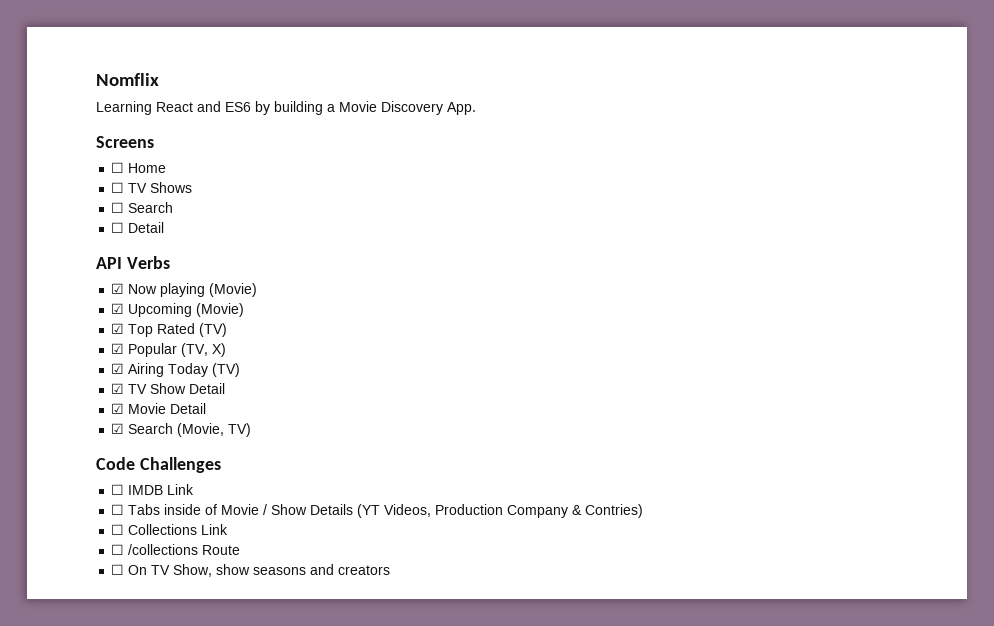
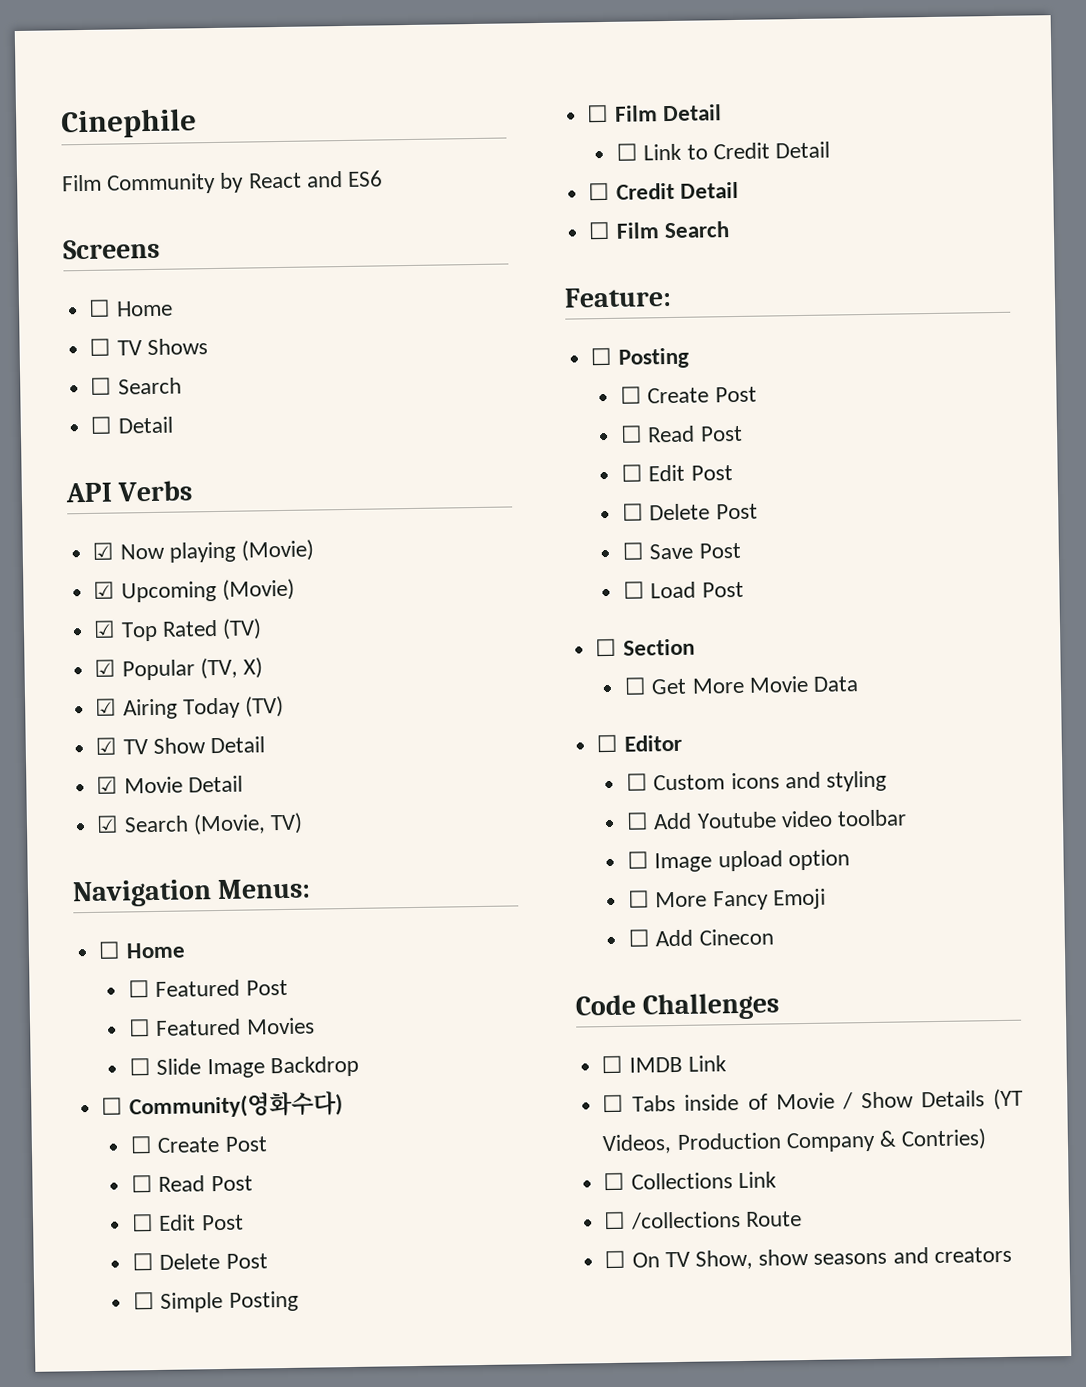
[96,73,159,86] [96,101,152,115] Nomflix // Learning -> [60,108,197,139] [61,172,245,195] Cinephile // Film Community by
[255,101,476,115] by building a Movie Discovery App. -> (384, 178) none
(252, 430) none -> [72,878,312,908] [98,941,186,959] [128,979,288,998] [128,1017,315,1037] [129,1055,359,1079] [101,1091,343,1119] [130,1136,267,1154] [131,1175,253,1193] [131,1214,244,1232] [132,1253,268,1271] [133,1290,299,1313] [586,104,722,123] [616,141,830,161] [588,181,739,201] [588,221,730,240] [564,286,672,308] [590,347,690,369] [620,386,757,404] [620,425,743,443] [621,464,733,482] [622,503,758,521] [622,542,741,560] [623,581,744,599] [595,638,695,657] [624,675,859,695] [596,734,682,753] [626,770,887,792] [626,809,907,830] [627,849,850,873] [628,888,826,911] [628,928,774,947] // Navigation Menus: // ☐ Home // ☐ Featured Post // ☐ Featured Movies // ☐ Slide Image Backdrop // ☐ Community(영화수다) // ☐ Create Post // ☐ Read Post // ☐ Edit Post // ☐ Delete Post // ☐ Simple Posting // ☐ Film Detail // ☐ Link to Credit Detail // ☐ Credit Detail // ☐ Film Search // Feature: // ☐ Posting // ☐ Create Post // ☐ Read Post // ☐ Edit Post // ☐ Delete Post // ☐ Save Post // ☐ Load Post // ☐ Section // ☐ Get More Movie Data // ☐ Editor // ☐ Custom icons and styling // ☐ Add Youtube video toolbar // ☐ Image upload option // ☐ More Fancy Emoji // ☐ Add Cinecon

